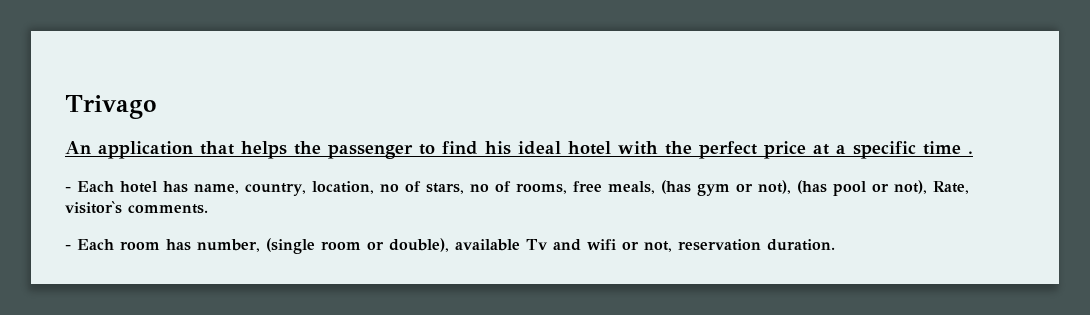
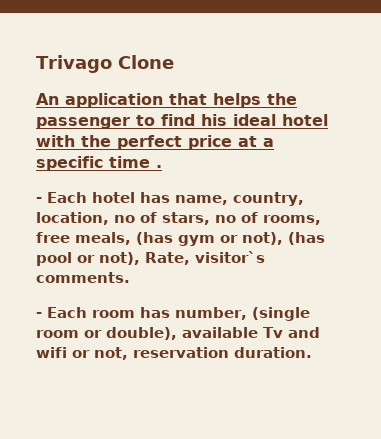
(156, 107) none -> [117,55,174,69] Clone

